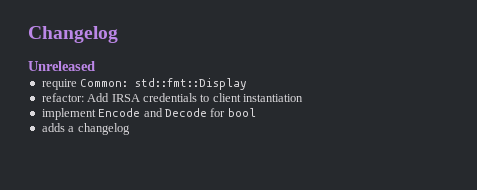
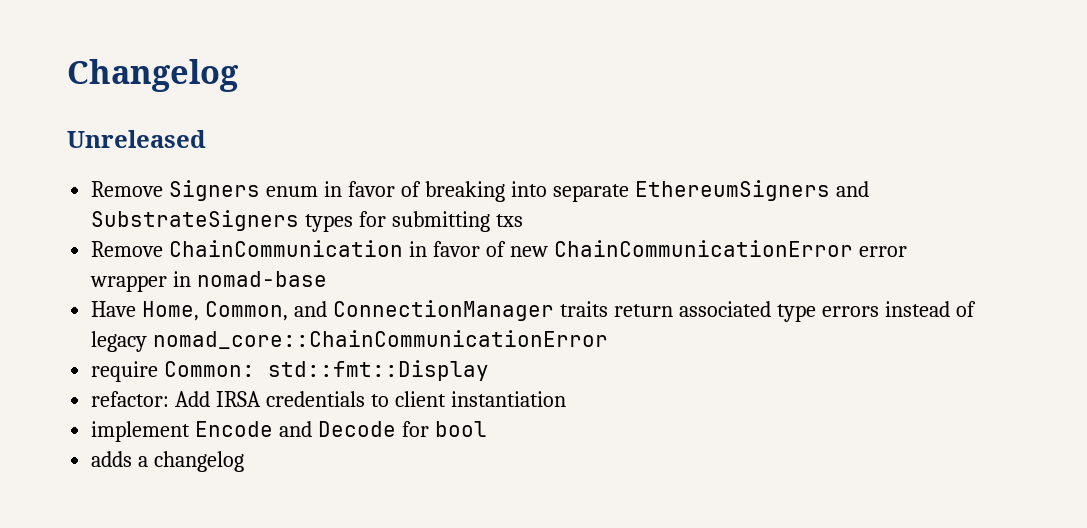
(95, 66) none -> [91,180,869,202] [91,210,523,232] [91,240,907,257] [90,271,328,292] [91,300,976,322] [91,330,609,352] // Remove Signers enum in favor of breaking into separate EthereumSigners and SubstrateSigners types for submitting txs // Remove ChainCommunication in favor of new ChainCommunicationError error wrapper in nomad-base // Have Home, Common, and ConnectionManager traits return associated type errors instead of legacy nomad_core::ChainCommunicationError

